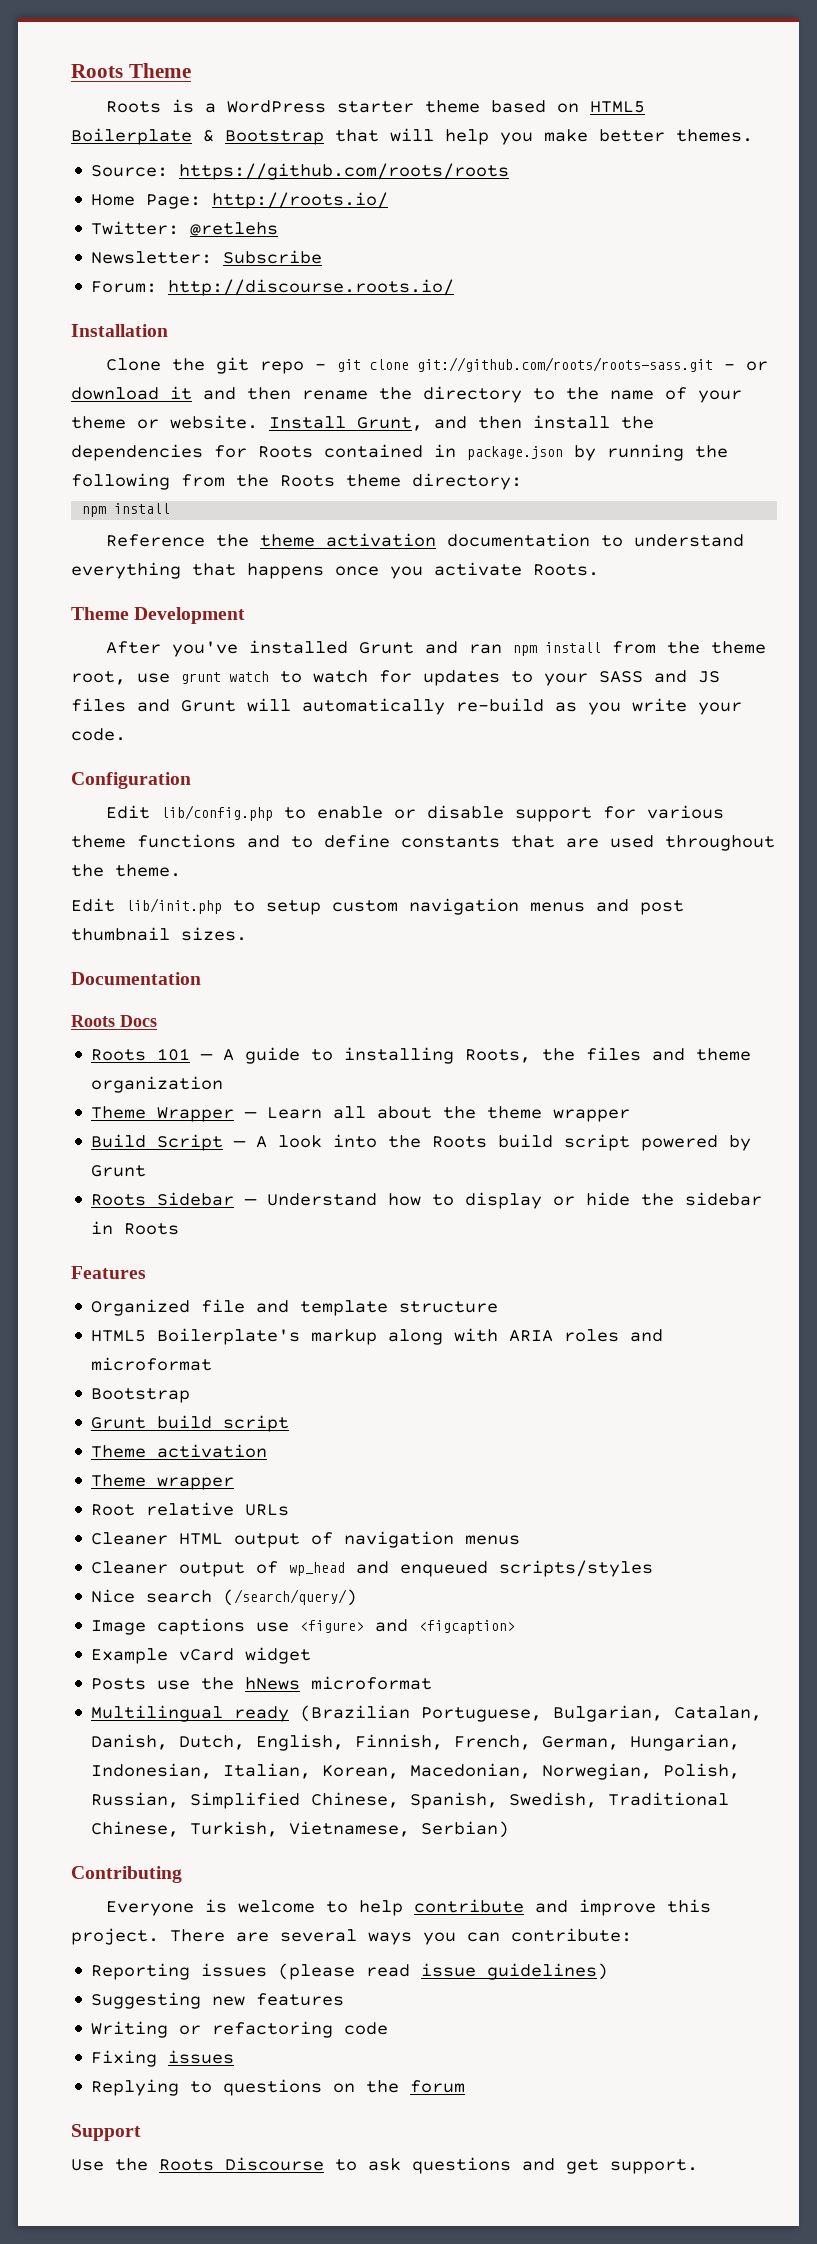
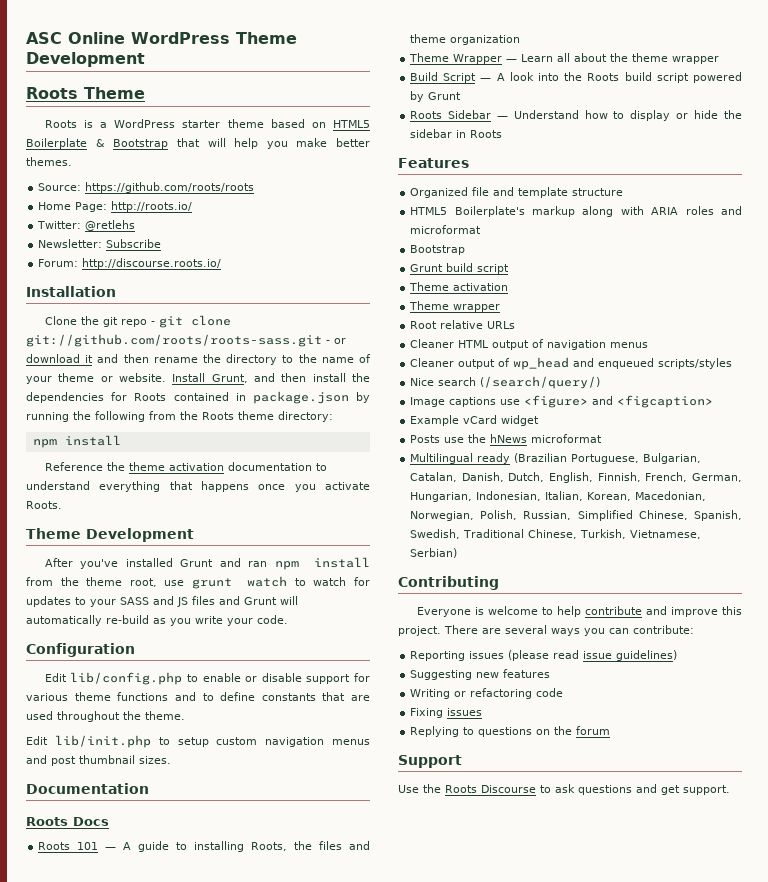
(71, 71) none -> [26,32,297,44] [26,52,145,67] ASC Online WordPress Theme Development //

